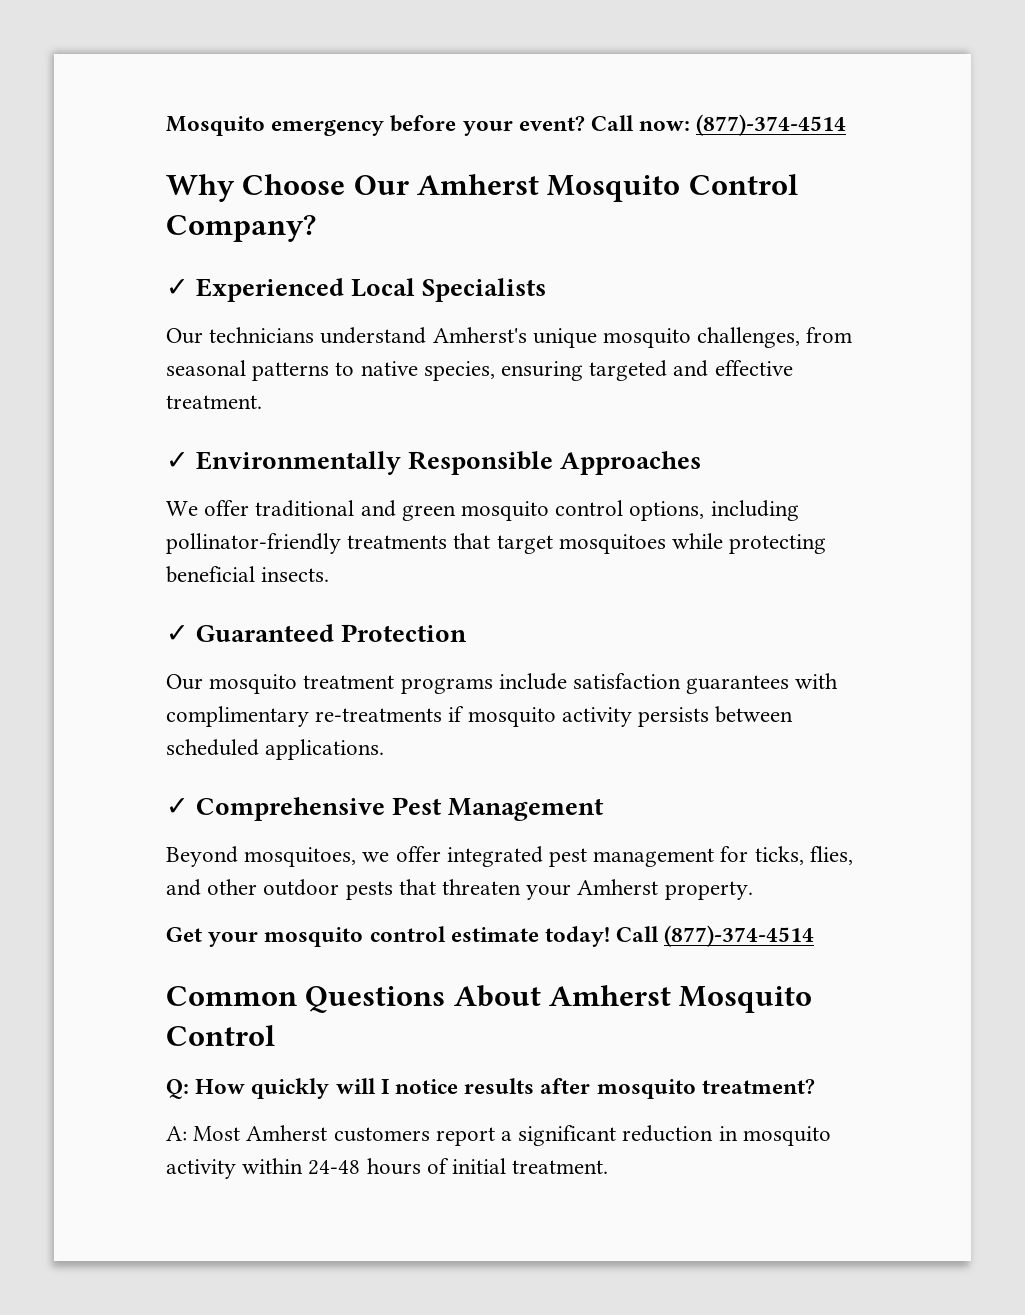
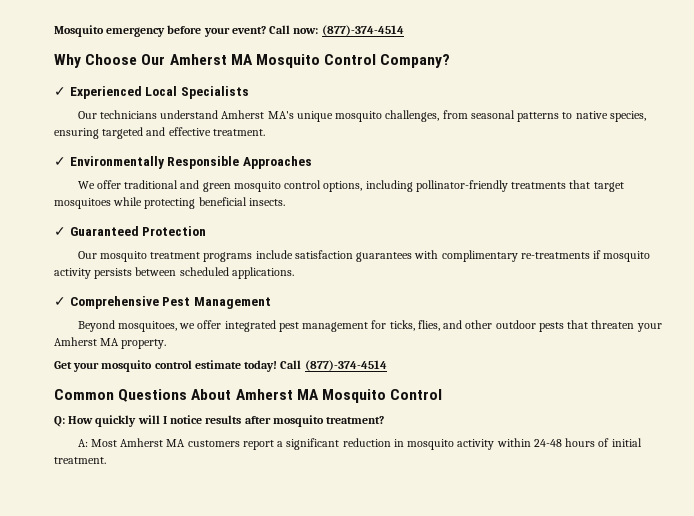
(540, 184) none -> [230,54,253,65] MA
[432,327,527,343] Amherst's -> [221,110,294,119] Amherst MA's
(659, 887) none -> [100,338,120,346] MA
(672, 995) none -> [296,389,319,400] MA
(328, 1133) none -> [166,439,186,447] MA

